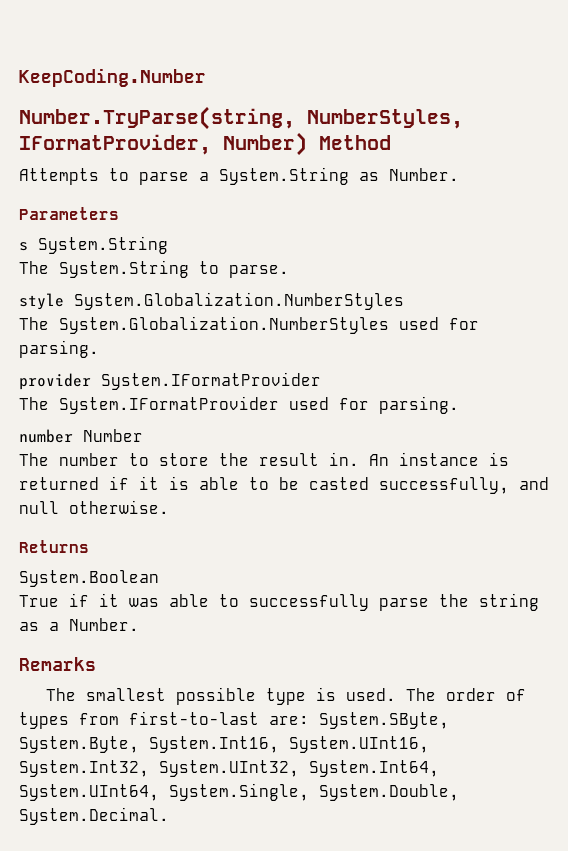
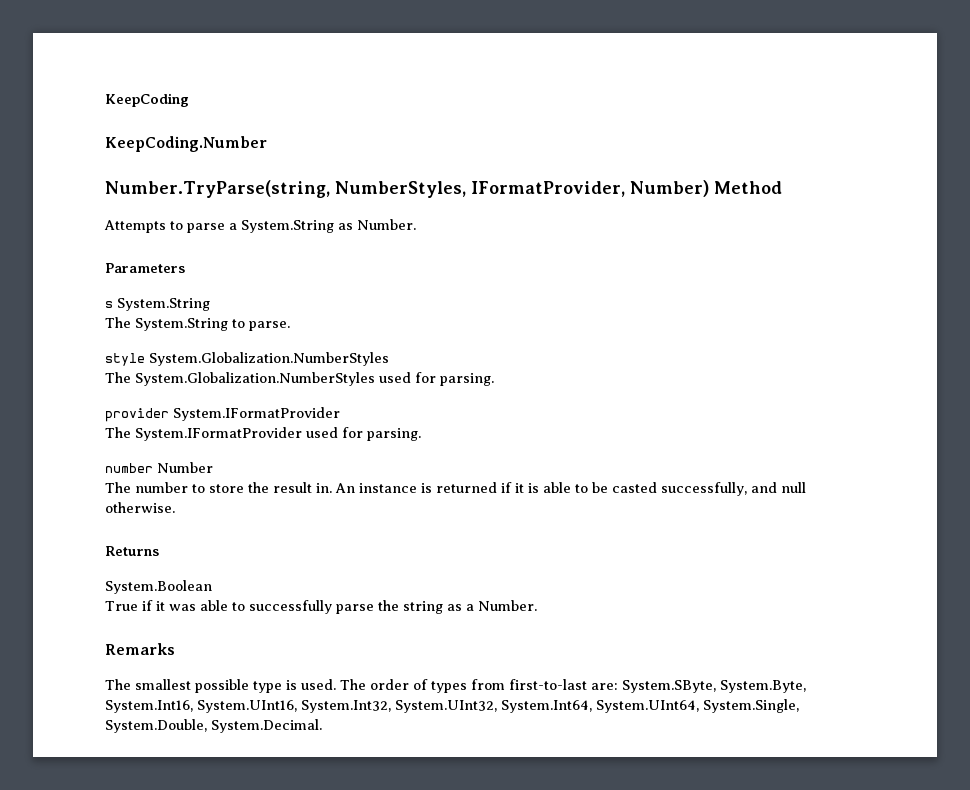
(19, 77) none -> [105,93,189,107] KeepCoding //

